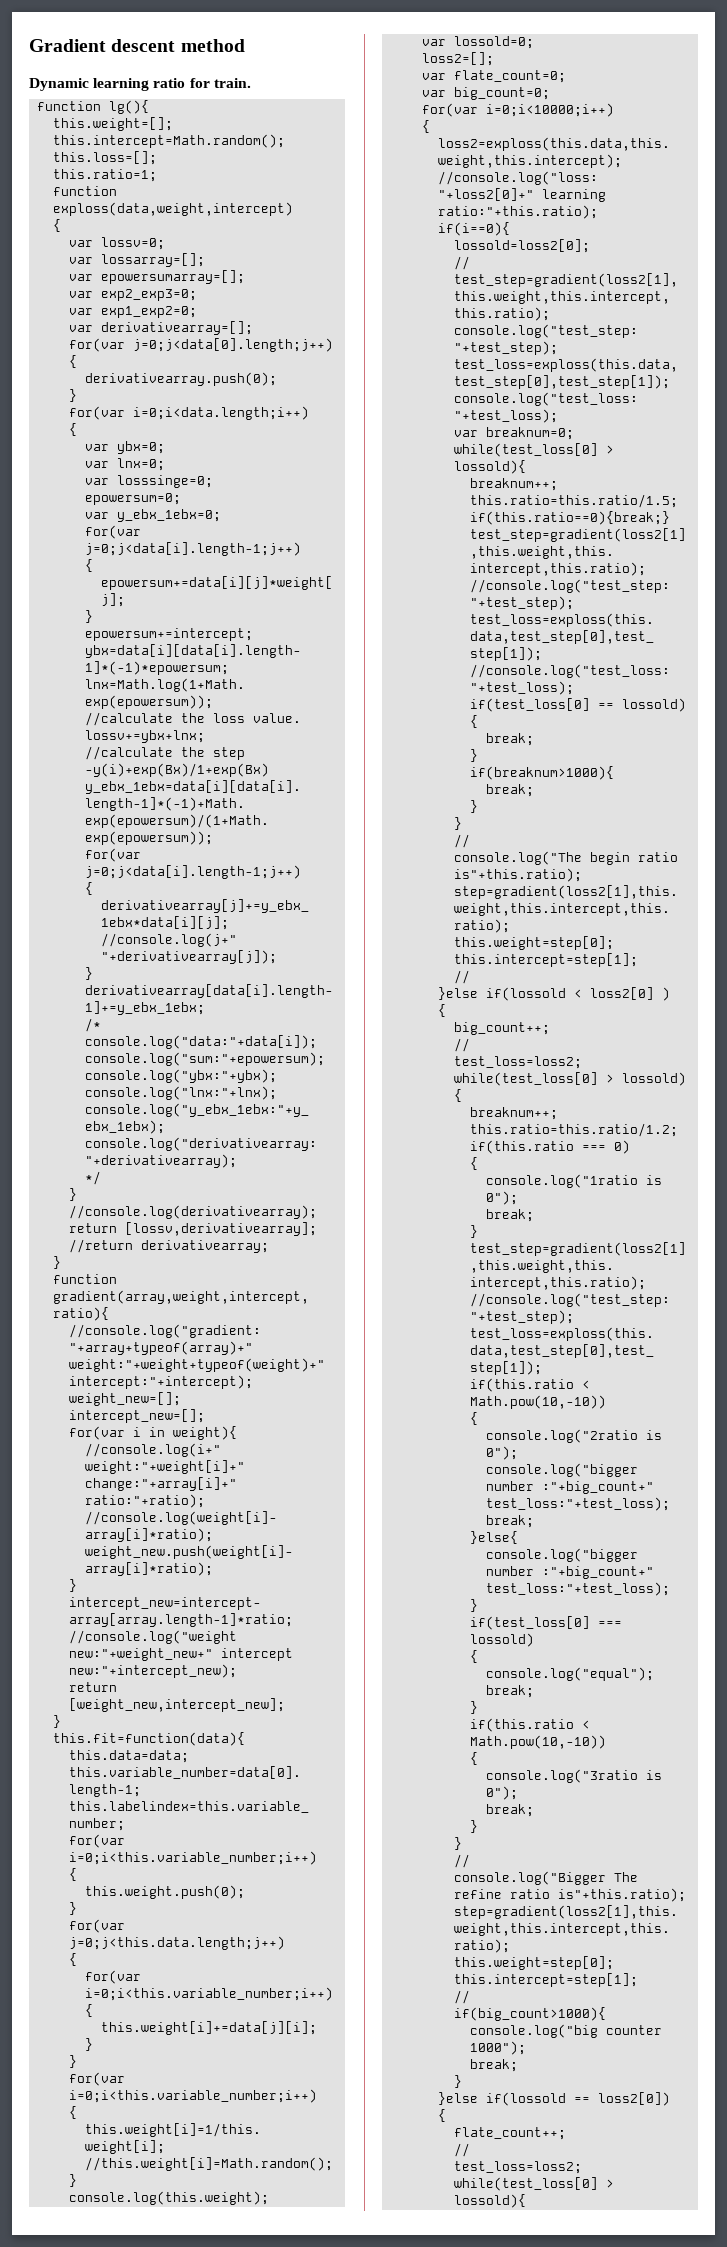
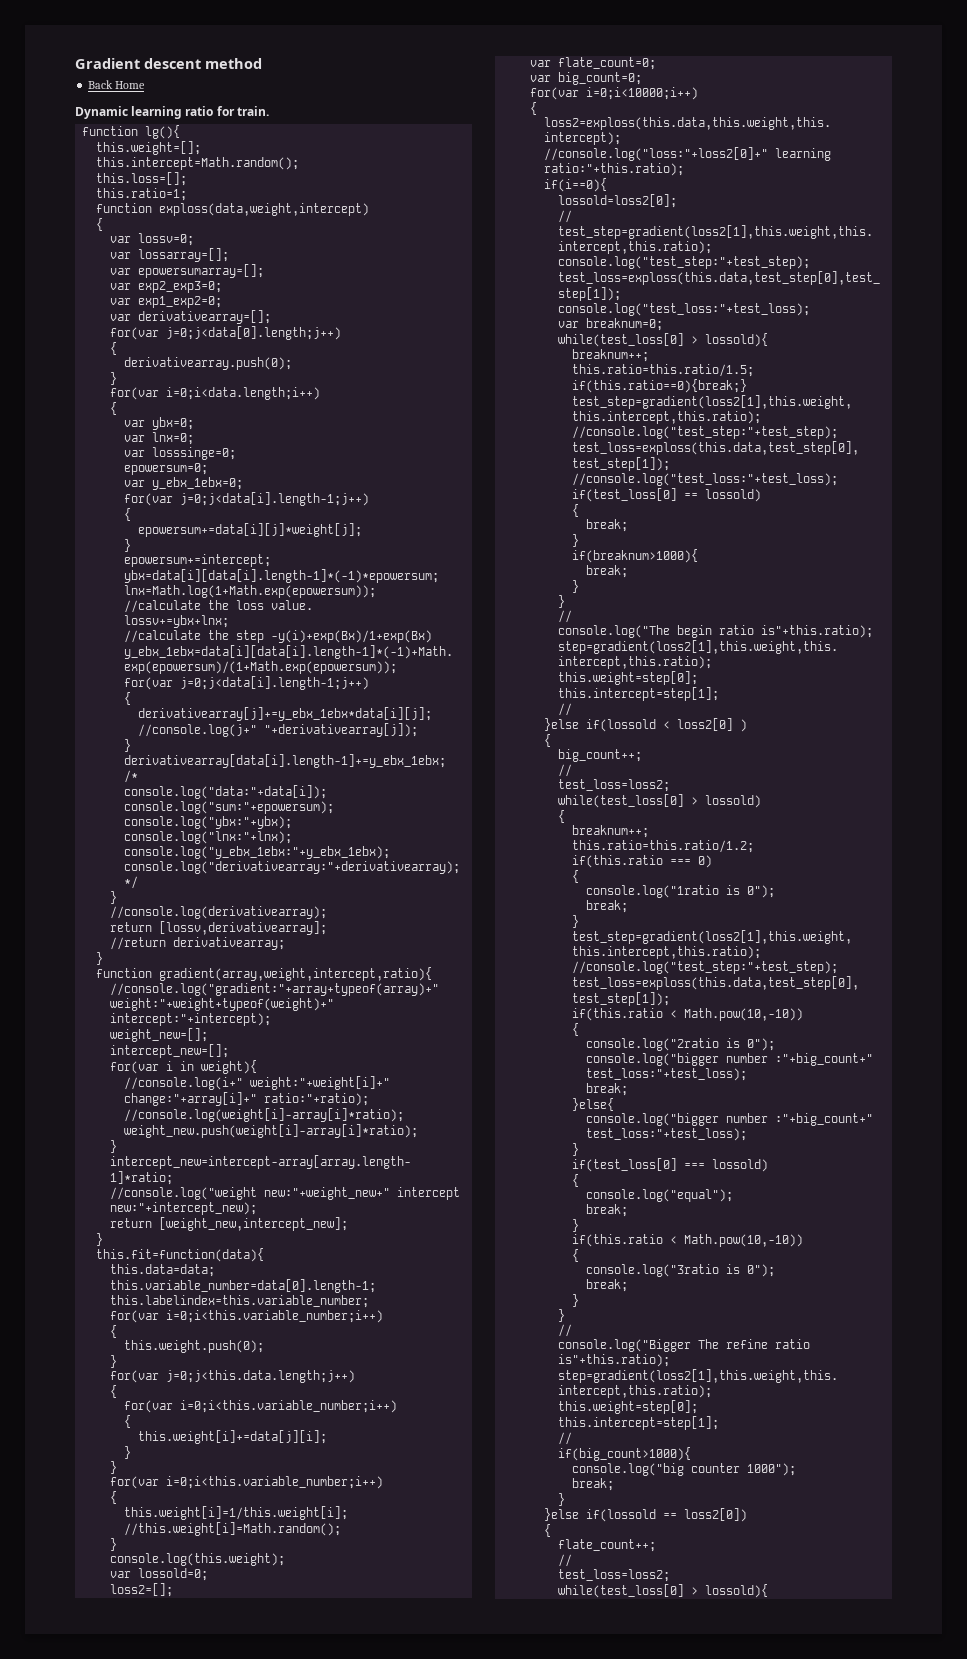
(245, 45) none -> [88,80,146,89] // Back Home

